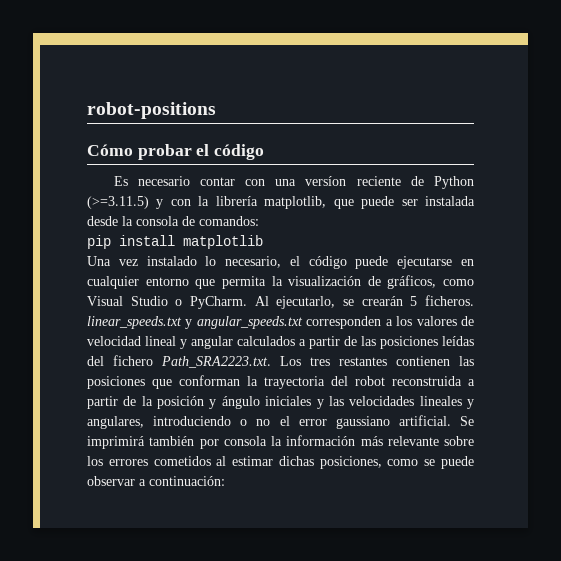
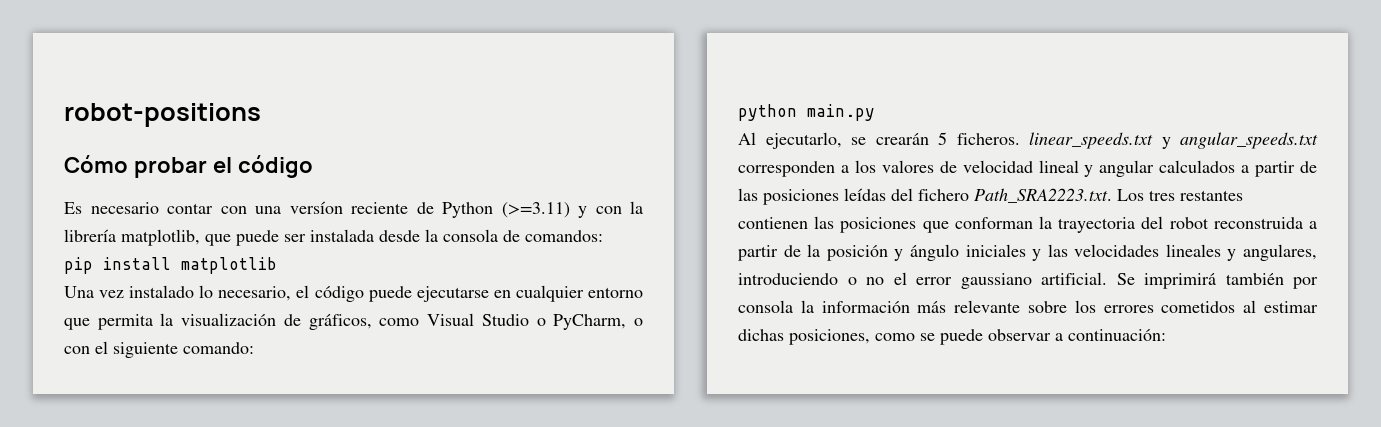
[87,196,149,209] (>=3.11.5) -> [501,202,570,218] (>=3.11)
[190,296,247,309] PyCharm. -> [553,314,644,330] [64,341,254,358] [738,104,875,121] PyCharm, o con el siguiente comando: // python main.py //

